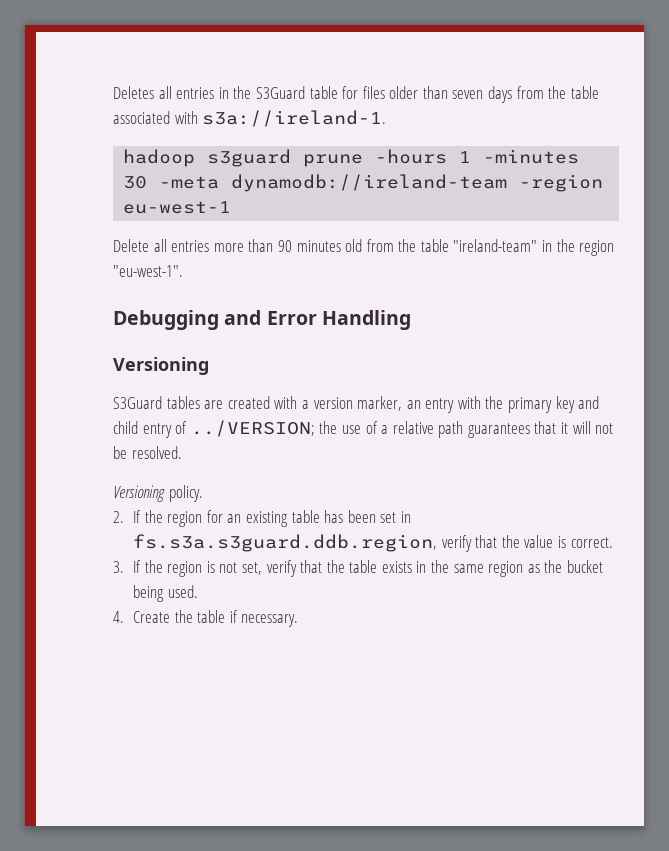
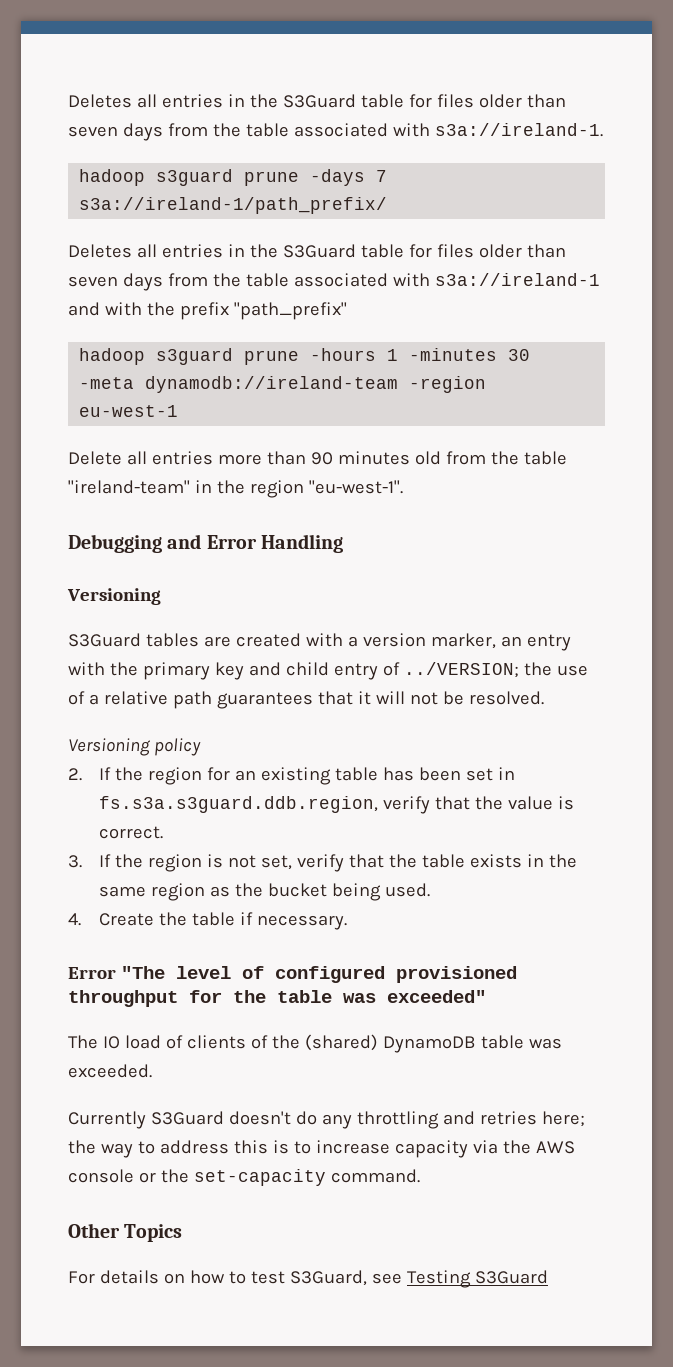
(387, 118) none -> [79,169,388,186] [79,197,388,214] [68,244,566,258] [68,273,600,291] [68,302,347,320] // hadoop s3guard prune -days 7 s3a://ireland-1/path_prefix/ // Deletes all entries in the S3Guard table for files older than seven days from the table associated with s3a://ireland-1 and with the prefix "path_prefix"
[168,485,203,502] policy. -> [153,738,201,756] policy
(299, 620) none -> [68,966,517,983] [68,990,486,1007] [68,1034,562,1053] [68,1064,152,1078] [68,1111,585,1129] [68,1140,575,1158] [68,1169,420,1186] [68,1223,183,1242] [68,1270,548,1288] // Error "The level of configured provisioned throughput for the table was exceeded" // The IO load of clients of the (shared) DynamoDB table was exceeded. // Currently S3Guard doesn't do any throttling and retries here; the way to address this is to increase capacity via the AWS console or the set-capacity command. // Other Topics // For details on how to test S3Guard, see Testing S3Guard

